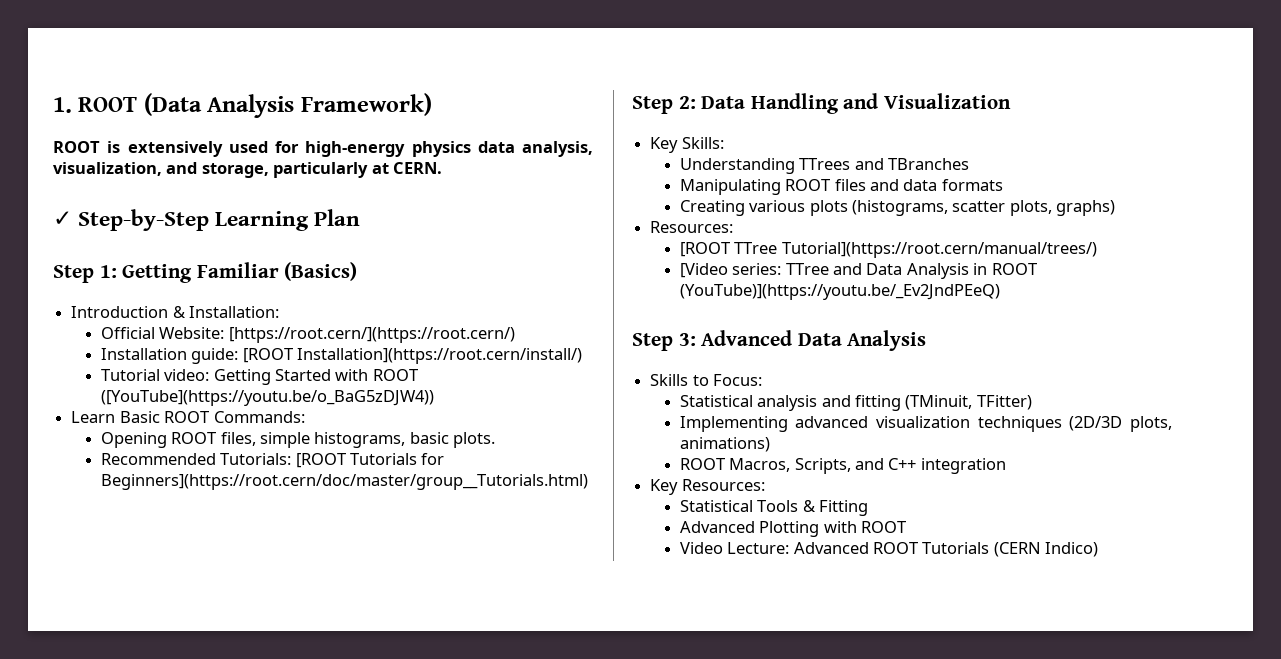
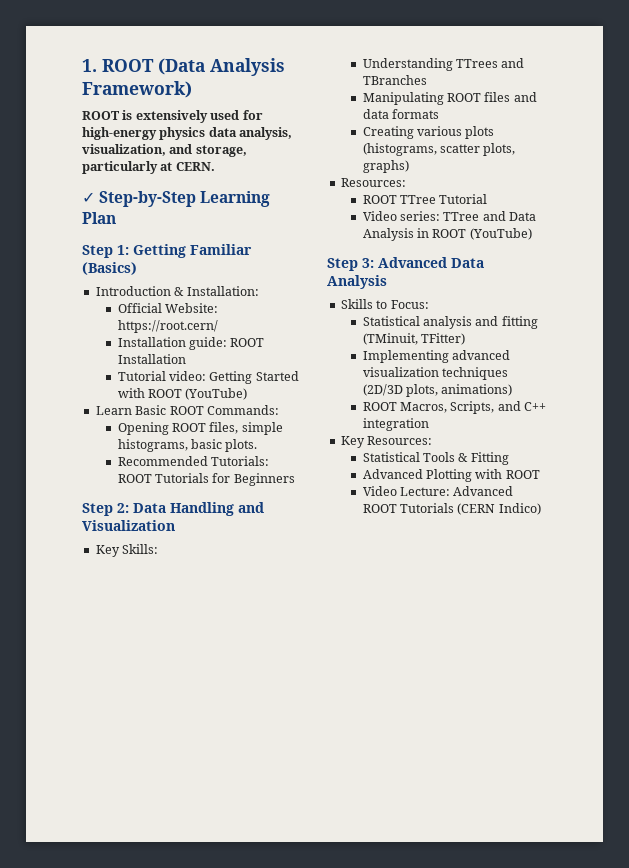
[228,327,515,343] [https://root.cern/](https://root.cern/) -> [117,320,218,333] https://root.cern/
[242,348,582,364] [ROOT Installation](https://root.cern/install/) -> [230,338,265,347] [117,354,186,364] ROOT Installation
[100,390,434,406] ([YouTube](https://youtu.be/o_BaG5zDJW4)) -> [185,388,248,400] (YouTube)
[295,453,346,468] [ROOT -> [117,474,152,483] ROOT
[100,474,588,490] Beginners](https://root.cern/doc/master/group__Tutorials.html) -> [233,473,295,486] Beginners
[679,242,1097,258] [679,263,728,278] [ROOT TTree Tutorial](https://root.cern/manual/trees/) // [Video -> [362,194,488,204] [362,211,397,221] ROOT TTree Tutorial // Video
[679,284,1000,300] (YouTube)](https://youtu.be/_Ev2JndPEeQ) -> [469,228,532,240] (YouTube)

